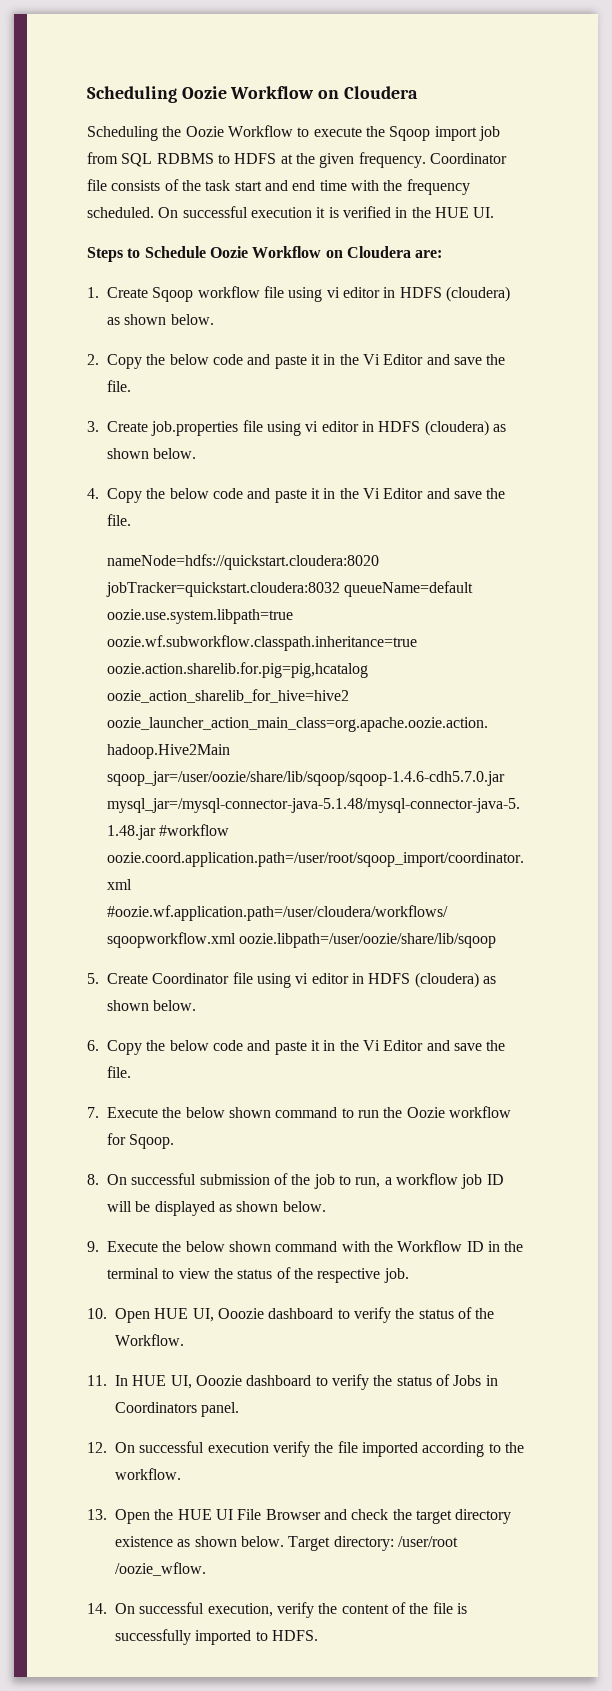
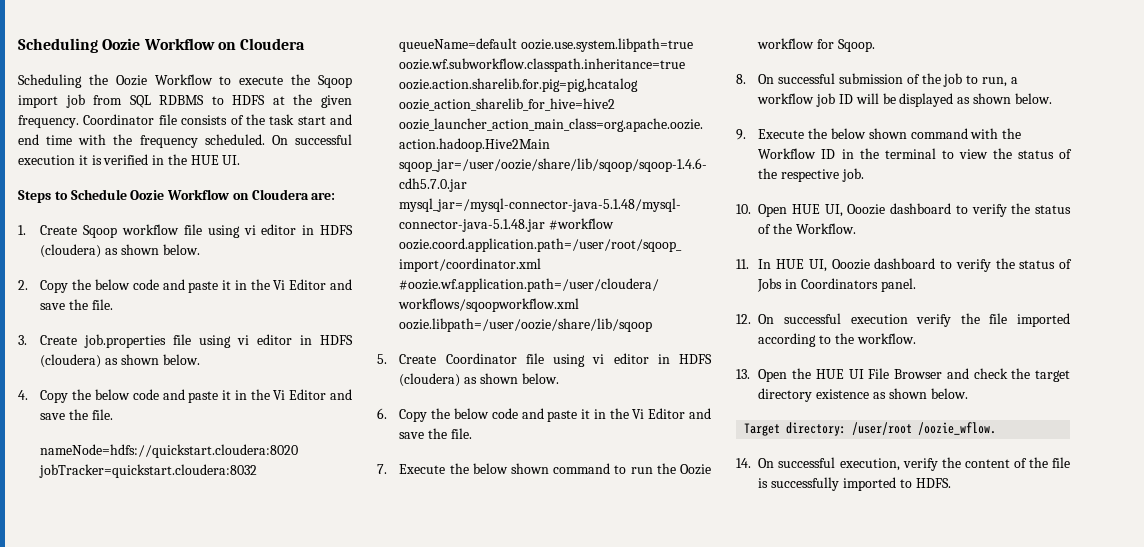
(284, 1541) none -> (968, 393) //

